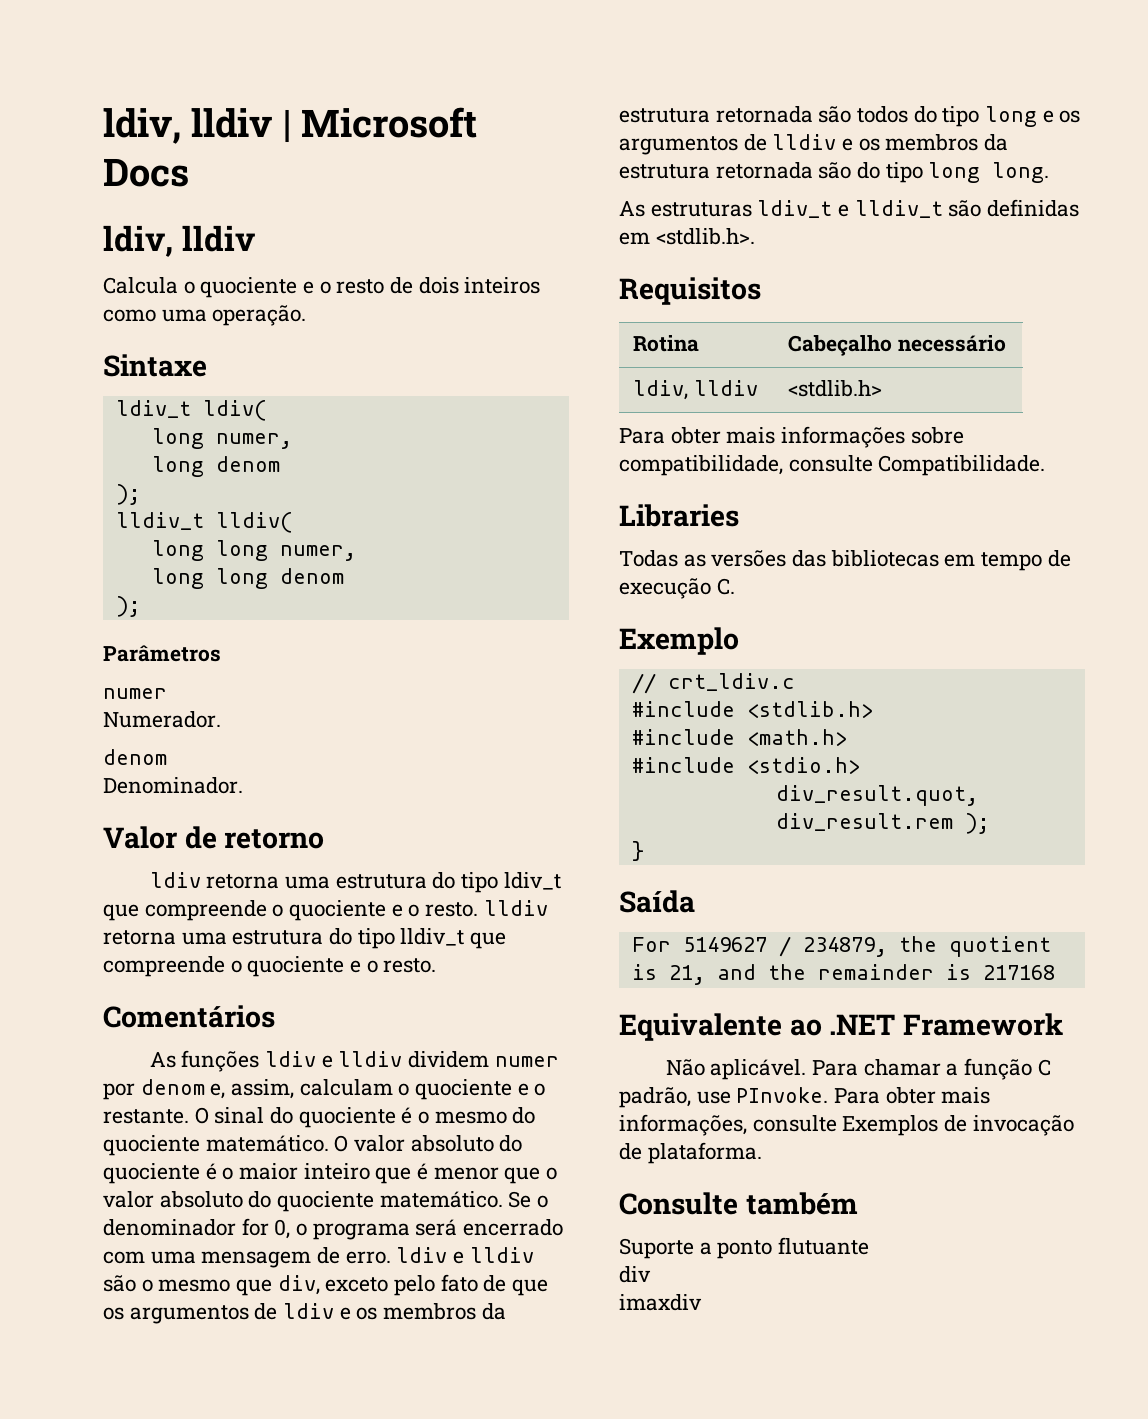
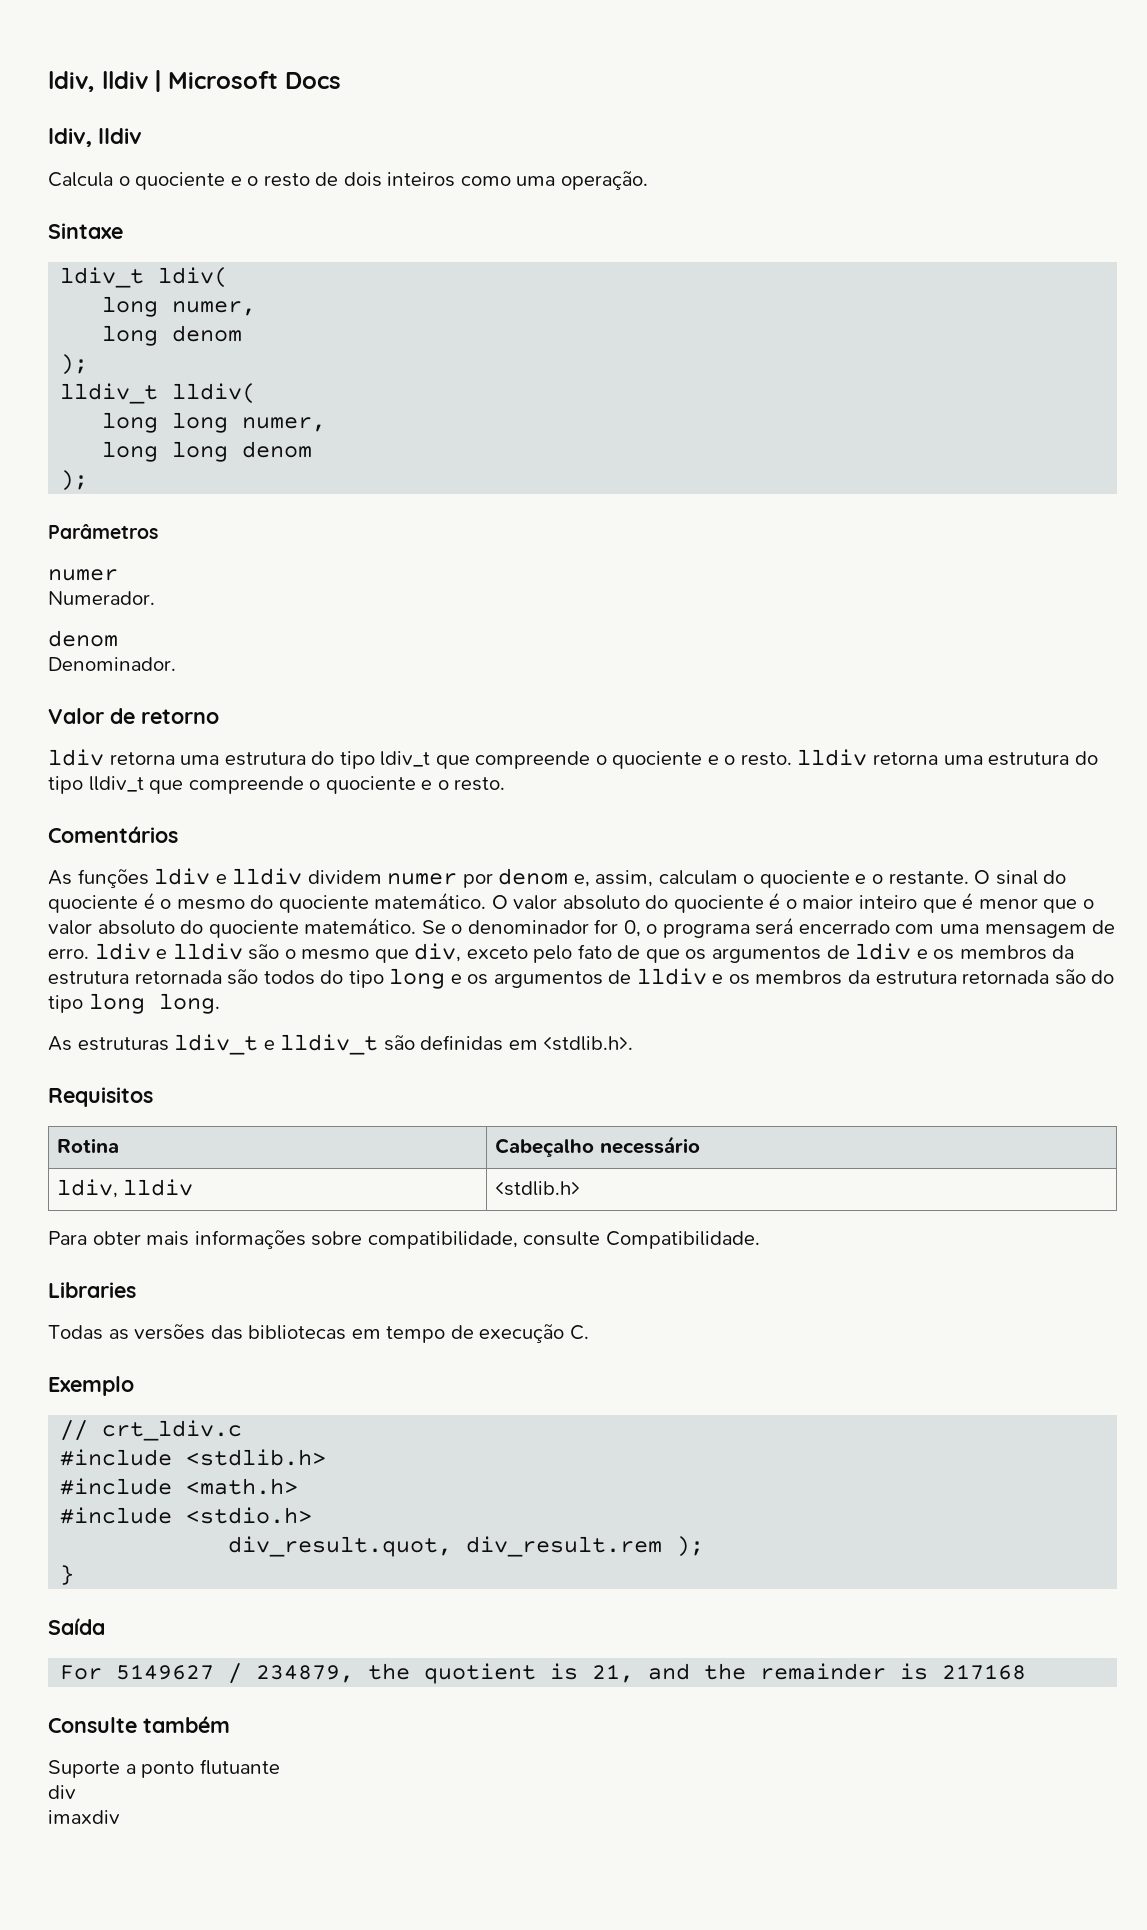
[619,1013,1064,1041] [665,1058,1051,1080] [619,1087,991,1108] [619,1114,1074,1136] [619,1142,762,1164] // Equivalente ao .NET Framework // Não aplicável. Para chamar a função C padrão, use PInvoke. Para obter mais informações, consulte Exemplos de invocação de plataforma. -> (1027, 1672) none

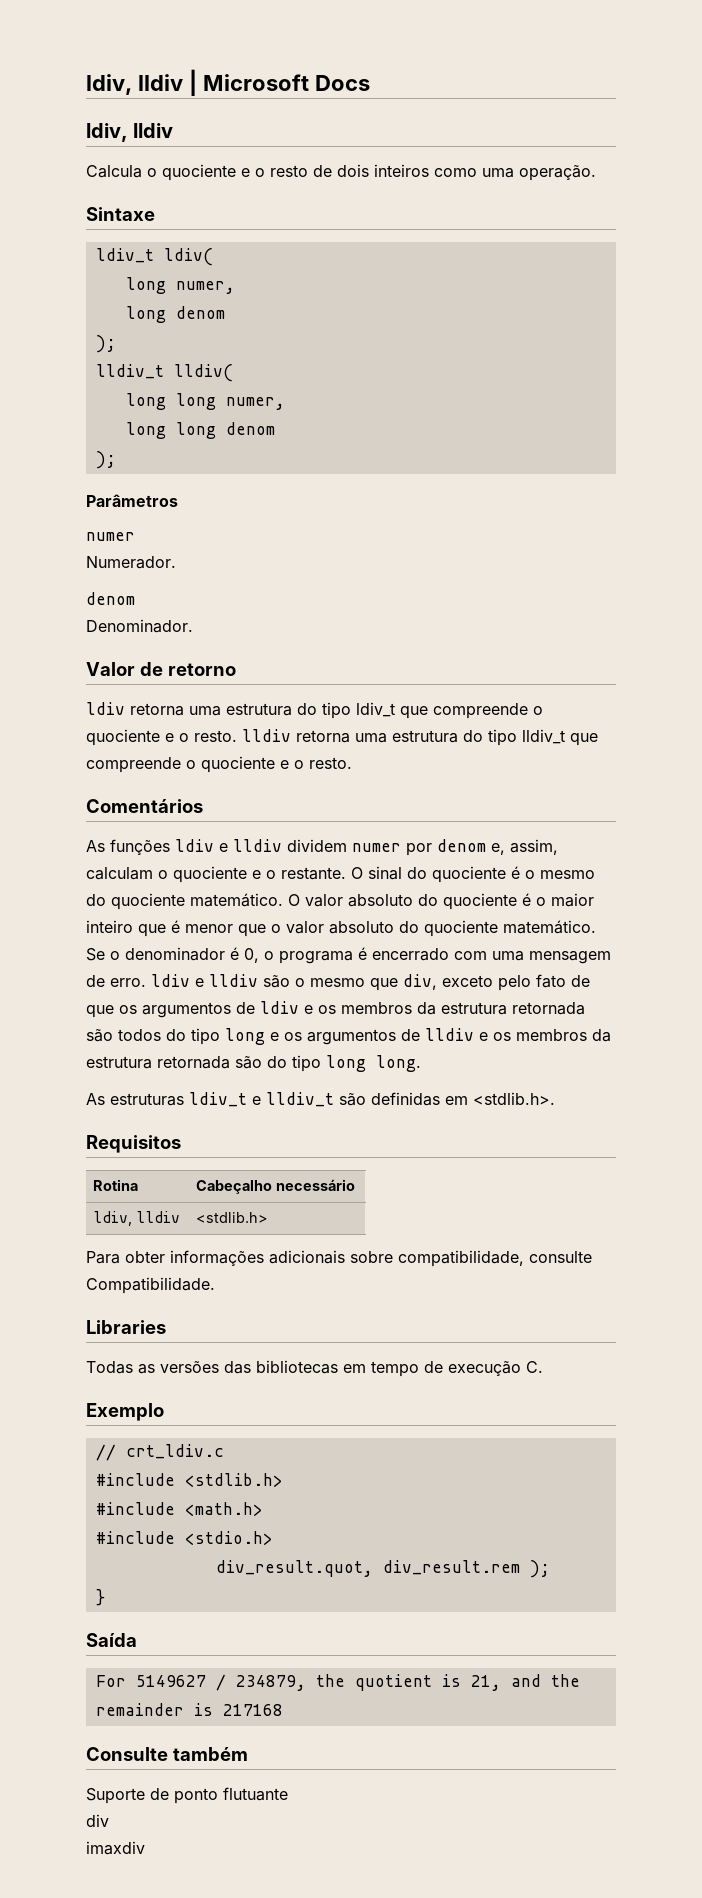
[594,919,619,934] for -> [230,947,239,960] é
[755,917,794,935] será -> [358,947,367,960] é
[146,1230,306,1249] mais informações -> [170,1250,345,1266] informações adicionais
[125,1764,136,1774] a -> [150,1788,169,1800] de

